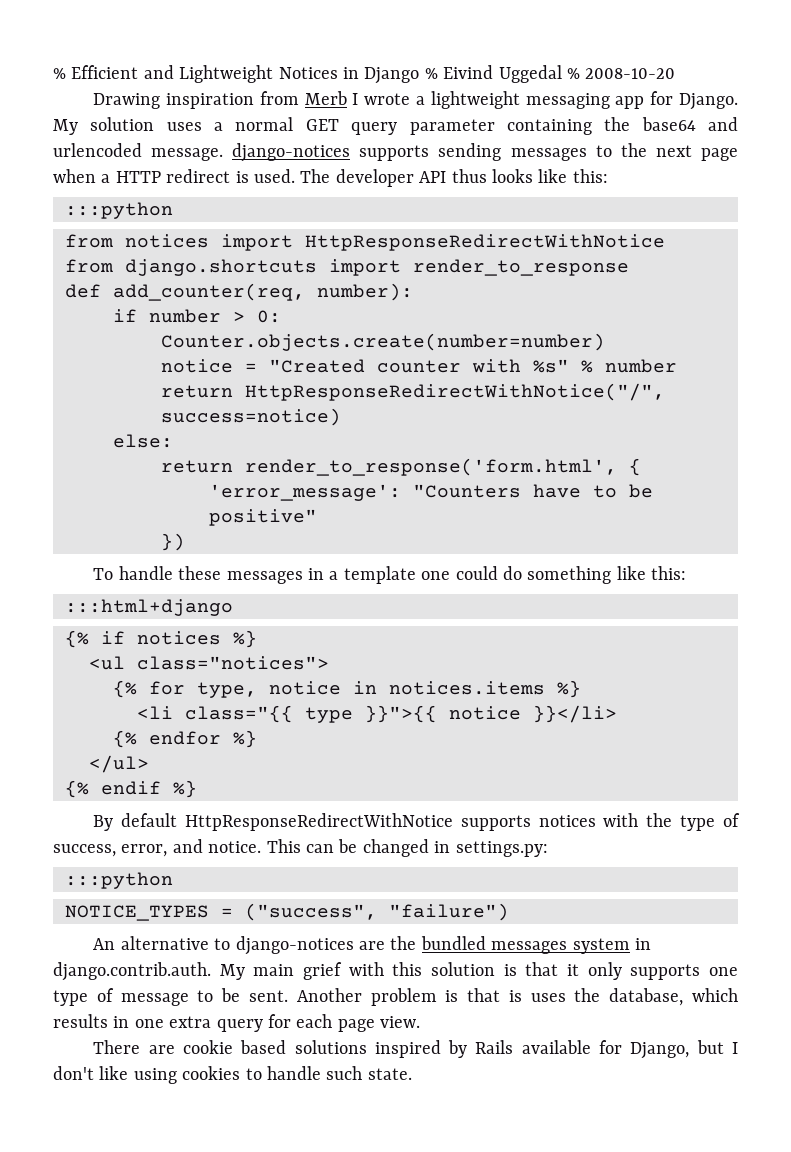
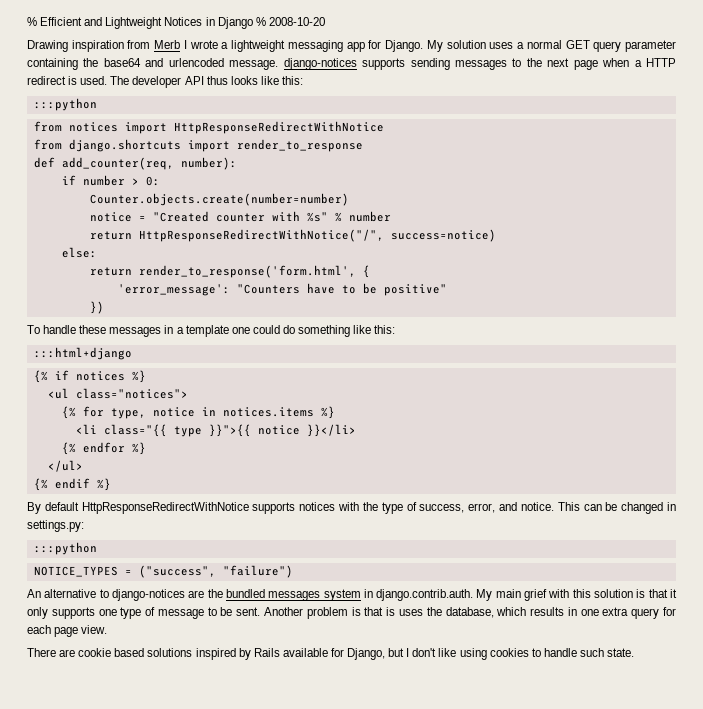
[443,65,580,83] Eivind Uggedal % -> (266, 21) none

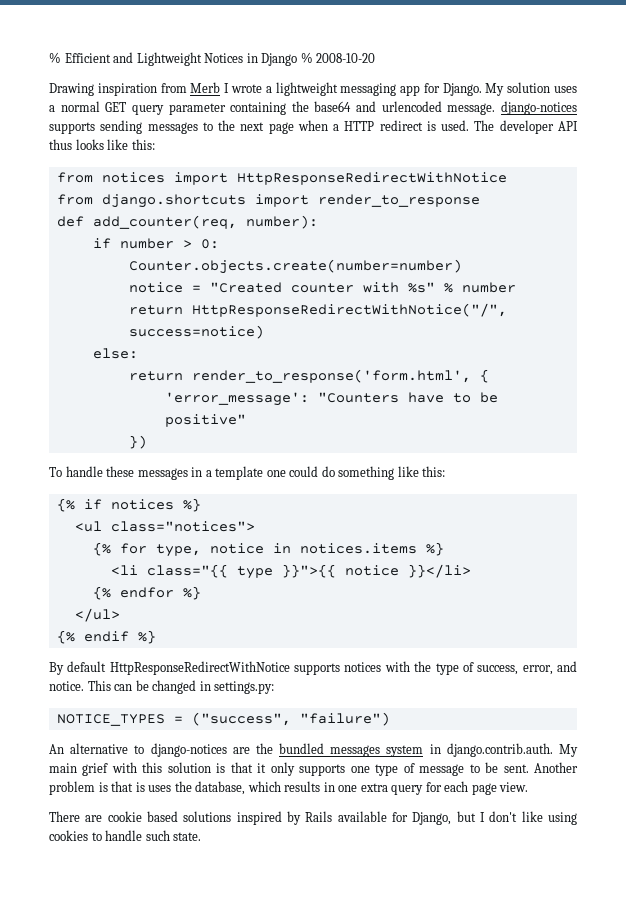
[33,98,97,111] // :::python -> (155, 144) none
[33,347,132,360] // :::html+django -> (446, 471) none
[33,542,97,555] // :::python -> (275, 687) none

